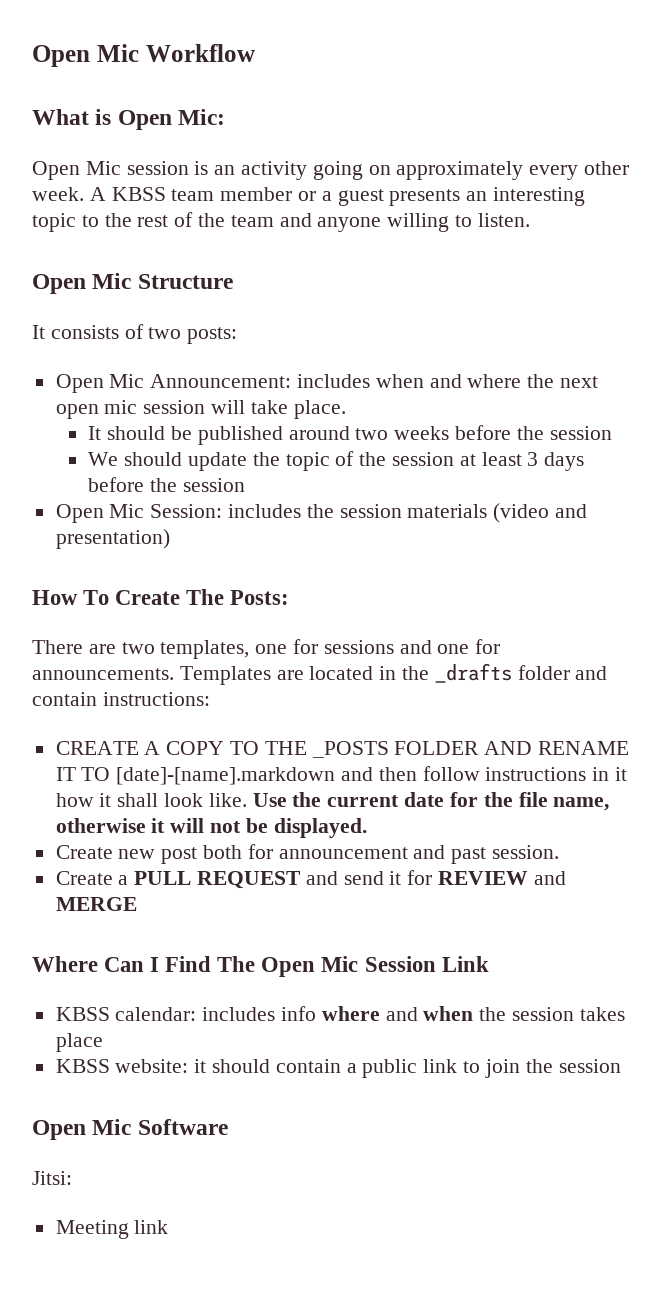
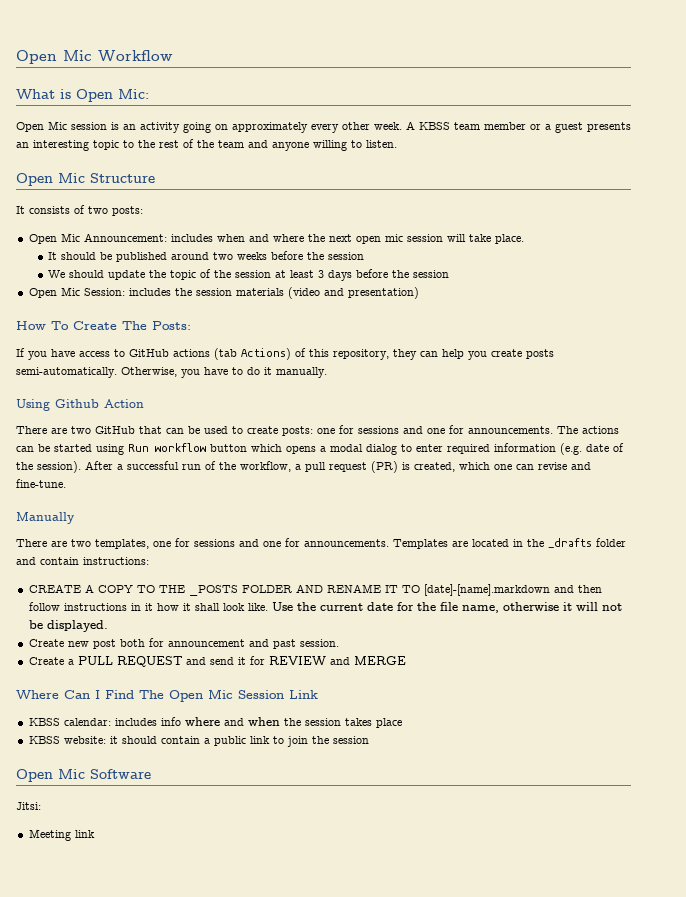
(290, 597) none -> [16,348,554,360] [16,367,327,378] [16,399,144,411] [16,425,619,436] [16,443,624,455] [16,461,591,473] [16,479,66,488] [16,512,75,524] // If you have access to GitHub actions (tab Actions) of this repository, they can help you create posts semi-automatically. Otherwise, you have to do it manually. // Using Github Action // There are two GitHub that can be used to create posts: one for sessions and one for announcements. The actions can be started using Run workflow button which opens a modal dialog to enter required information (e.g. date of the session). After a successful run of the workflow, a pull request (PR) is created, which one can revise and fine-tune. // Manually

